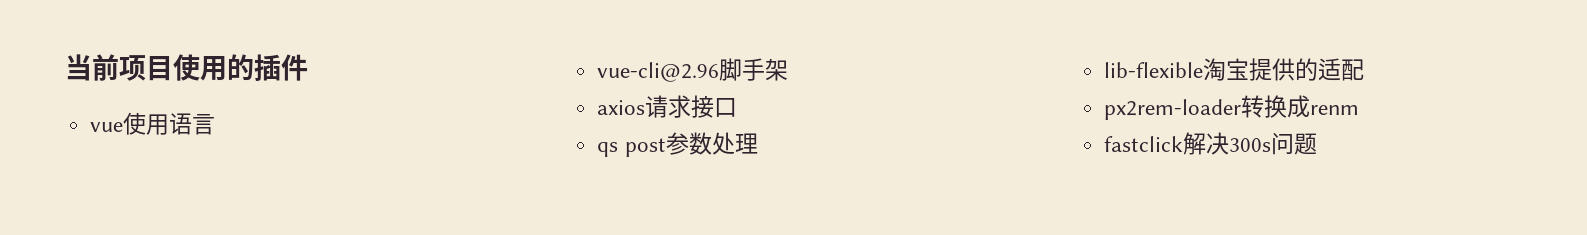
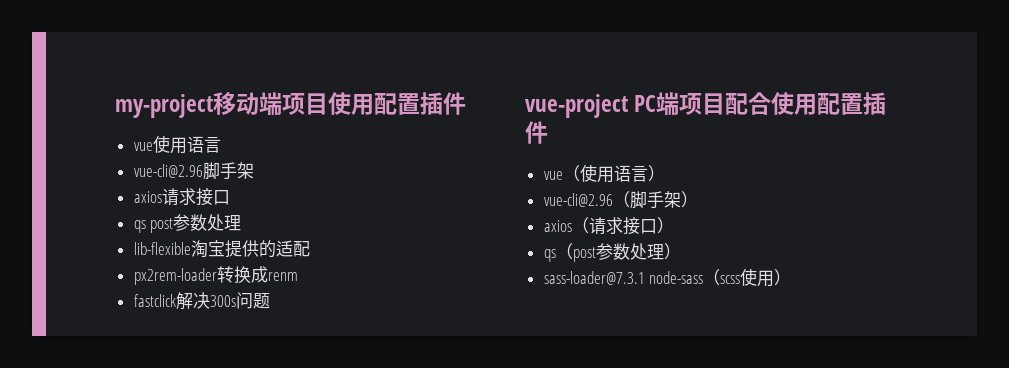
[65,54,119,81] 当前 -> [115,92,282,118] my-project移动端
[227,54,254,81] 的 -> [374,93,420,115] 配置
(1318, 144) none -> [525,92,887,118] [525,121,548,144] [543,164,665,183] [543,191,698,209] [543,217,674,235] [543,243,681,262] [543,268,792,287] // vue-project PC端项目配合使用配置插件 // vue（使用语言） // vue-cli@2.96（脚手架） // axios（请求接口） // qs（post参数处理） // sass-loader@7.3.1 node-sass（scss使用）

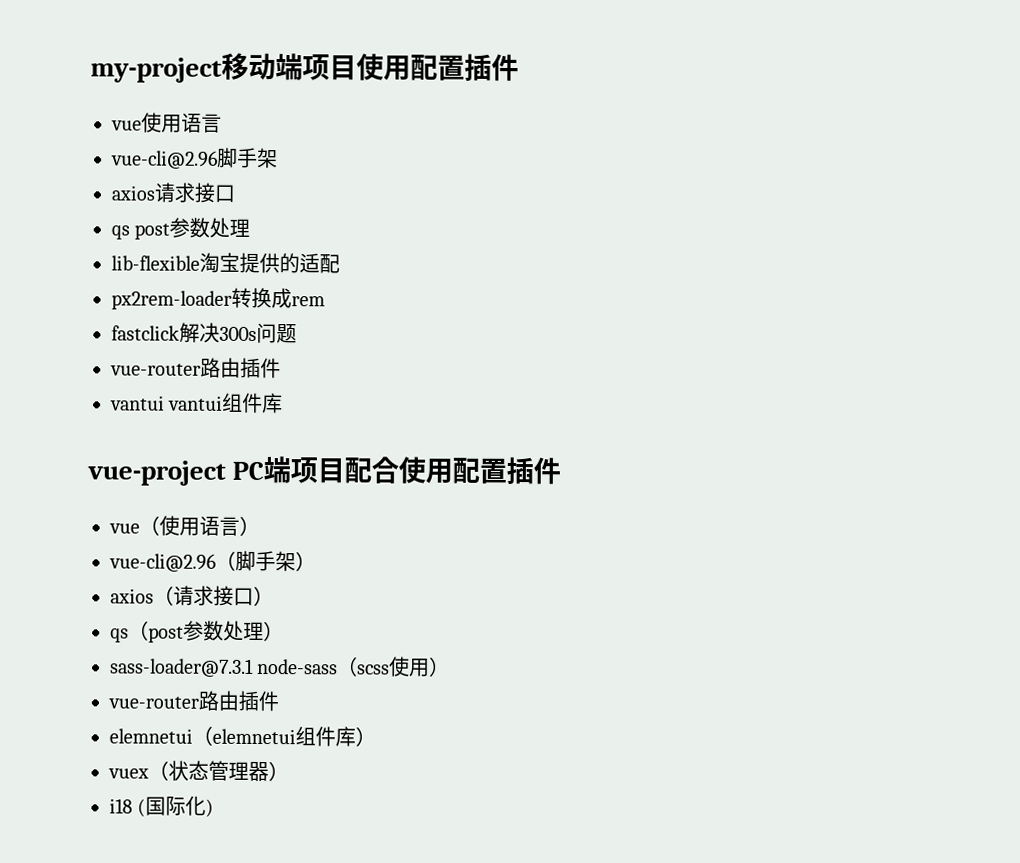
[267,272,298,281] renm -> [291,296,325,307] rem
(270, 301) none -> [110,357,281,379] [110,392,284,414] // vue-router路由插件 // vantui vantui组件库
(792, 277) none -> [108,690,279,712] [109,725,376,747] [108,760,289,782] [109,795,215,817] // vue-router路由插件 // elemnetui（elemnetui组件库） // vuex（状态管理器） // i18 (国际化)

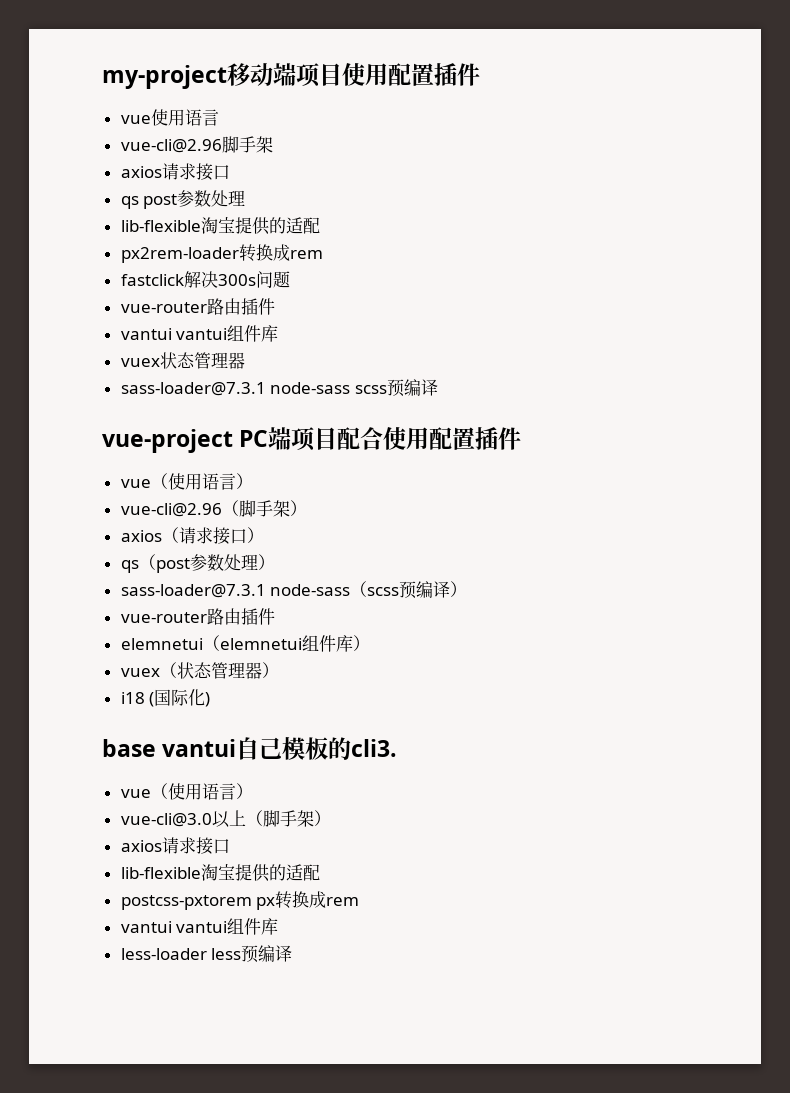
(284, 403) none -> [120,352,245,369] [120,379,438,397] // vuex状态管理器 // sass-loader@7.3.1 node-sass scss预编译
[389,656,431,677] 使用 -> [399,581,451,599] 预编译
(215, 807) none -> [102,737,398,760] [120,783,253,800] [120,810,331,828] [120,837,230,855] [120,864,320,882] [120,891,360,910] [120,918,279,935] [120,945,293,963] // base vantui自己模板的cli3. // vue（使用语言） // vue-cli@3.0以上（脚手架） // axios请求接口 // lib-flexible淘宝提供的适配 // postcss-pxtorem px转换成rem // vantui vantui组件库 // less-loader less预编译

